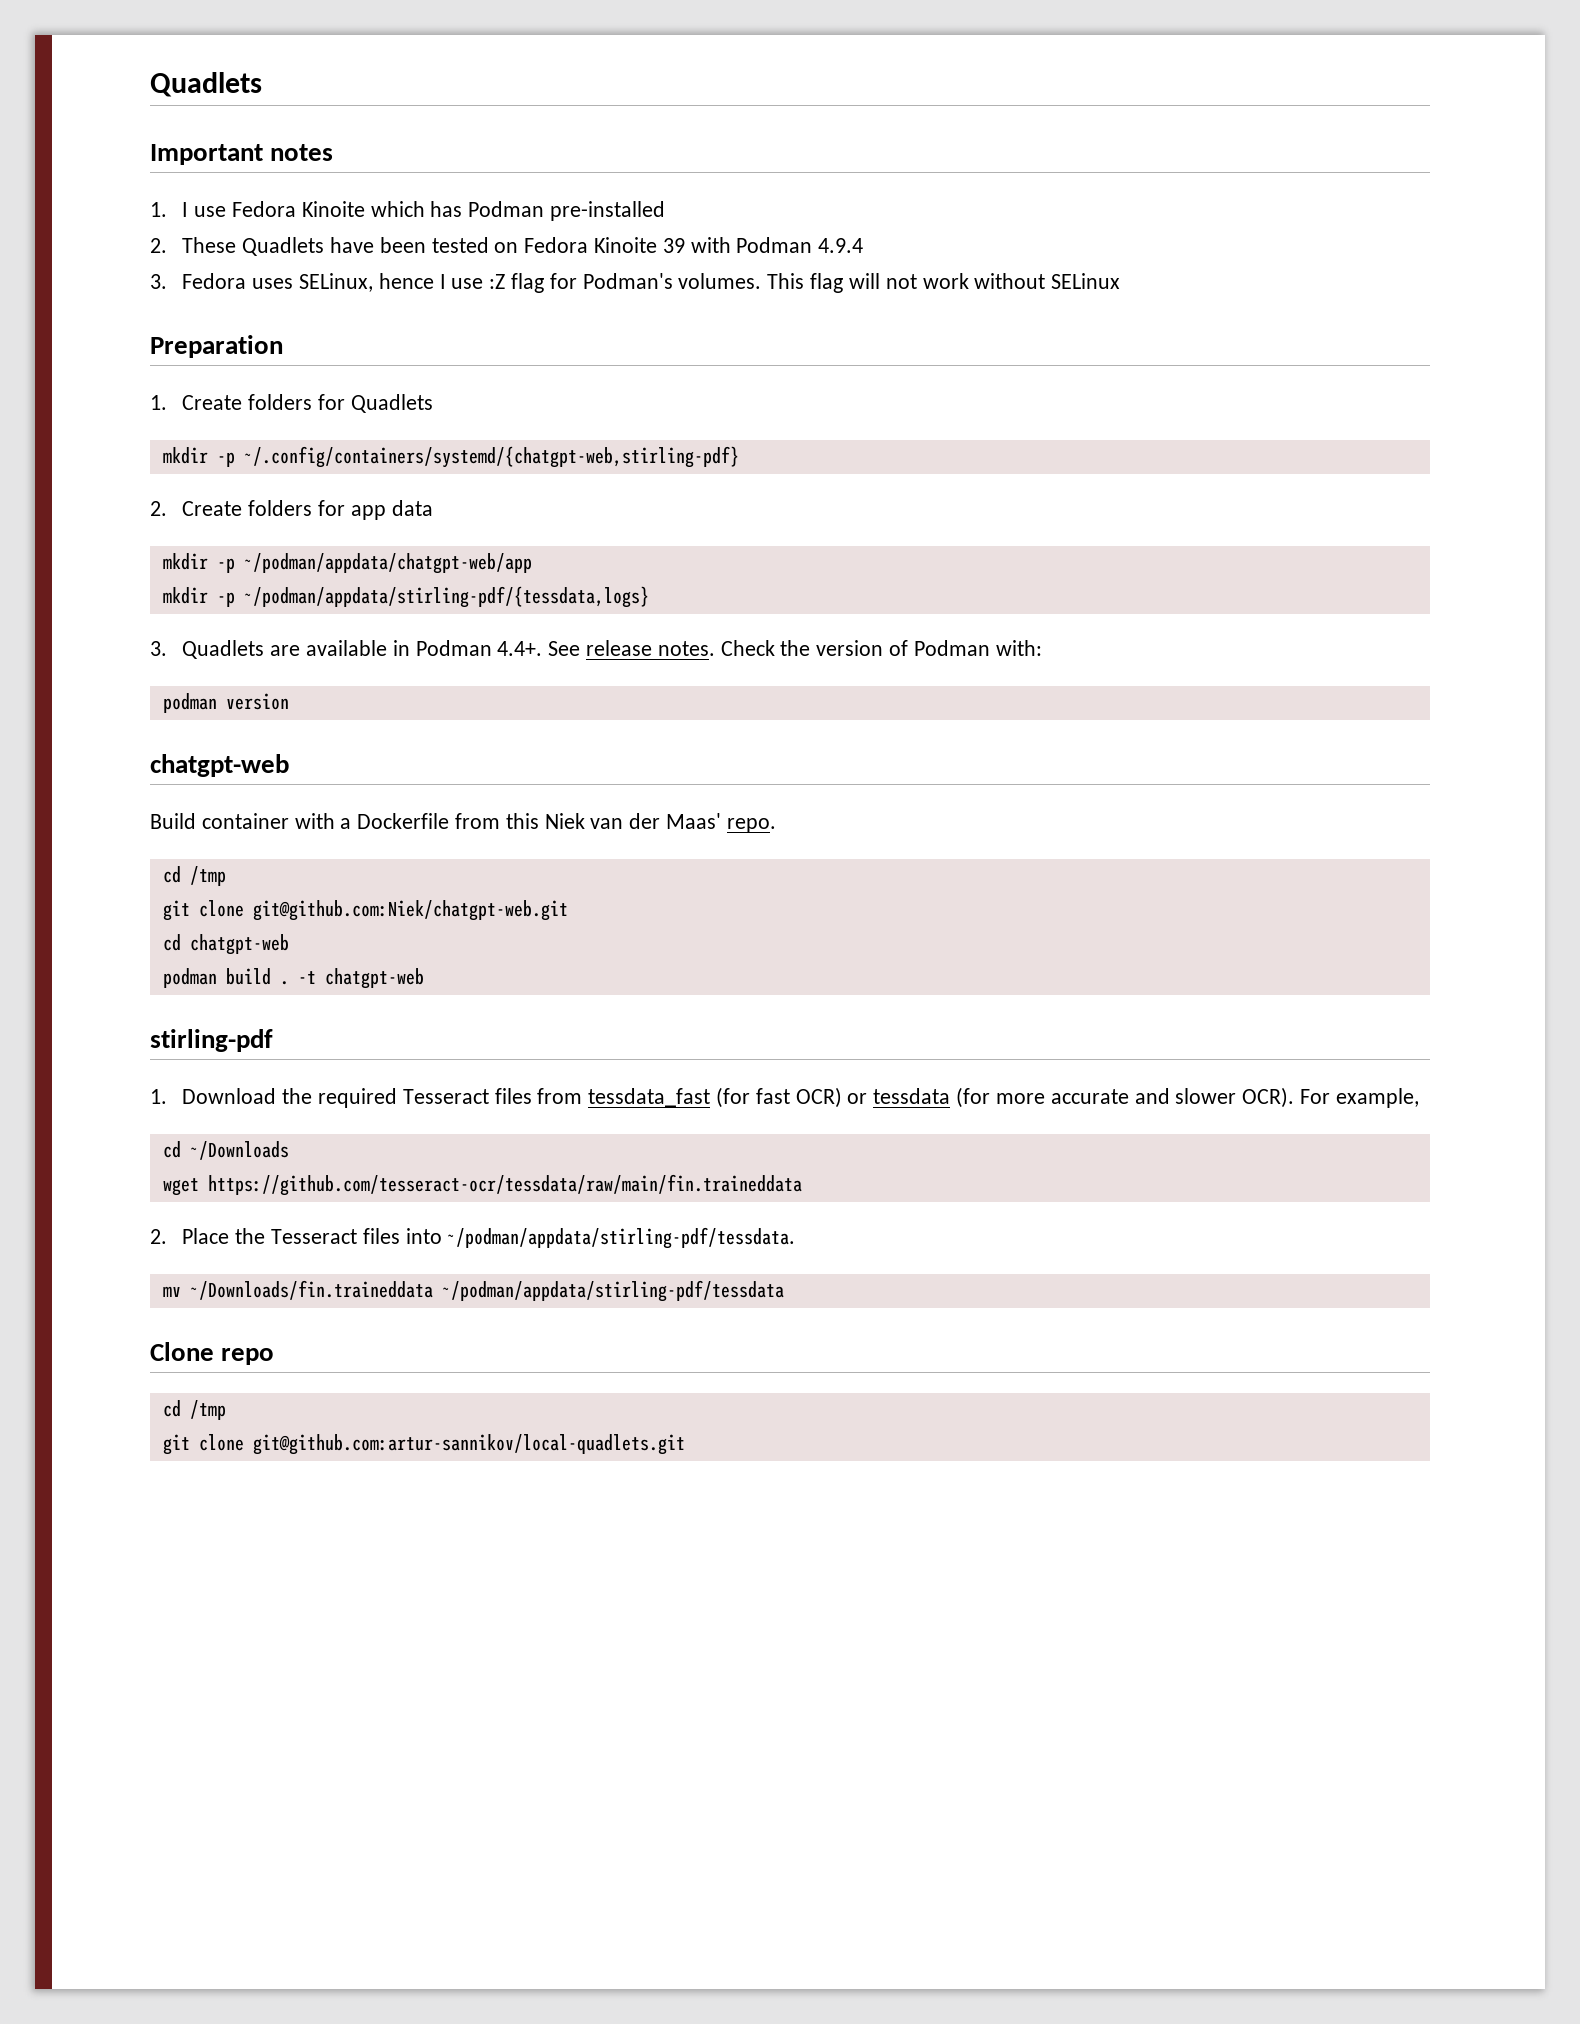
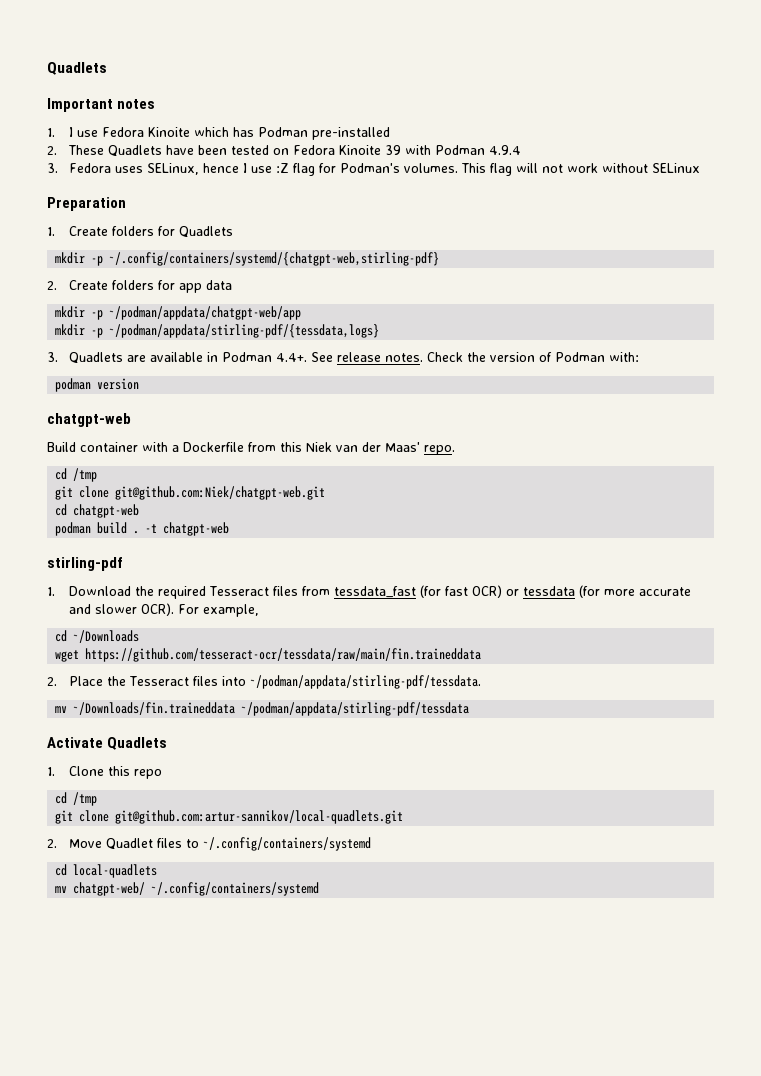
[150,1342,214,1361] Clone -> [47,737,168,750] [47,766,131,776] Activate Quadlets // 1. Clone this
(685, 1444) none -> [47,837,372,851] [55,864,158,878] [55,882,320,896] // 2. Move Quadlet files to ~/.config/containers/systemd // cd local-quadlets // mv chatgpt-web/ ~/.config/containers/systemd

